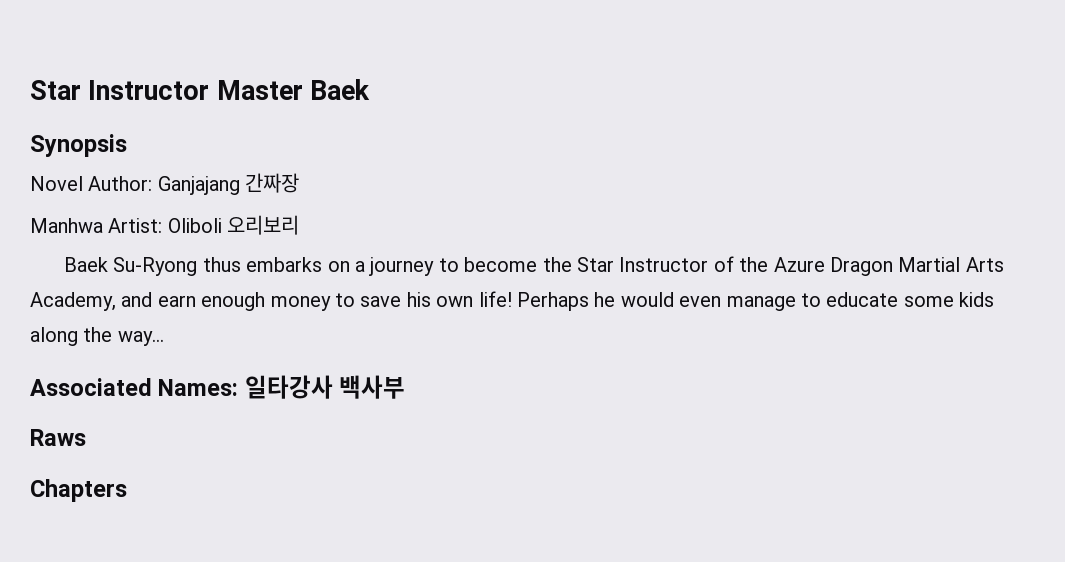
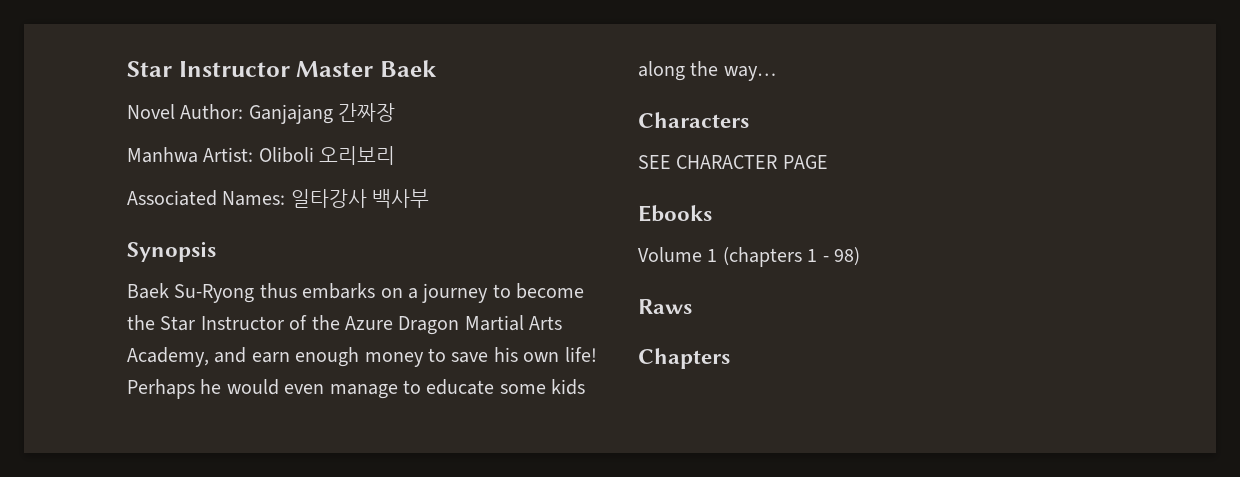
[30,134,127,157] // Synopsis -> (437, 68) none
(300, 225) none -> [127,189,430,208] [127,241,216,262] // Associated Names: 일타강사 백사부 // Synopsis
[30,375,406,399] Associated Names: 일타강사 백사부 -> [638,112,749,128] [638,155,828,169] [638,205,712,222] [638,247,860,267] Characters // SEE CHARACTER PAGE // Ebooks // Volume 1 (chapters 1 - 98)

